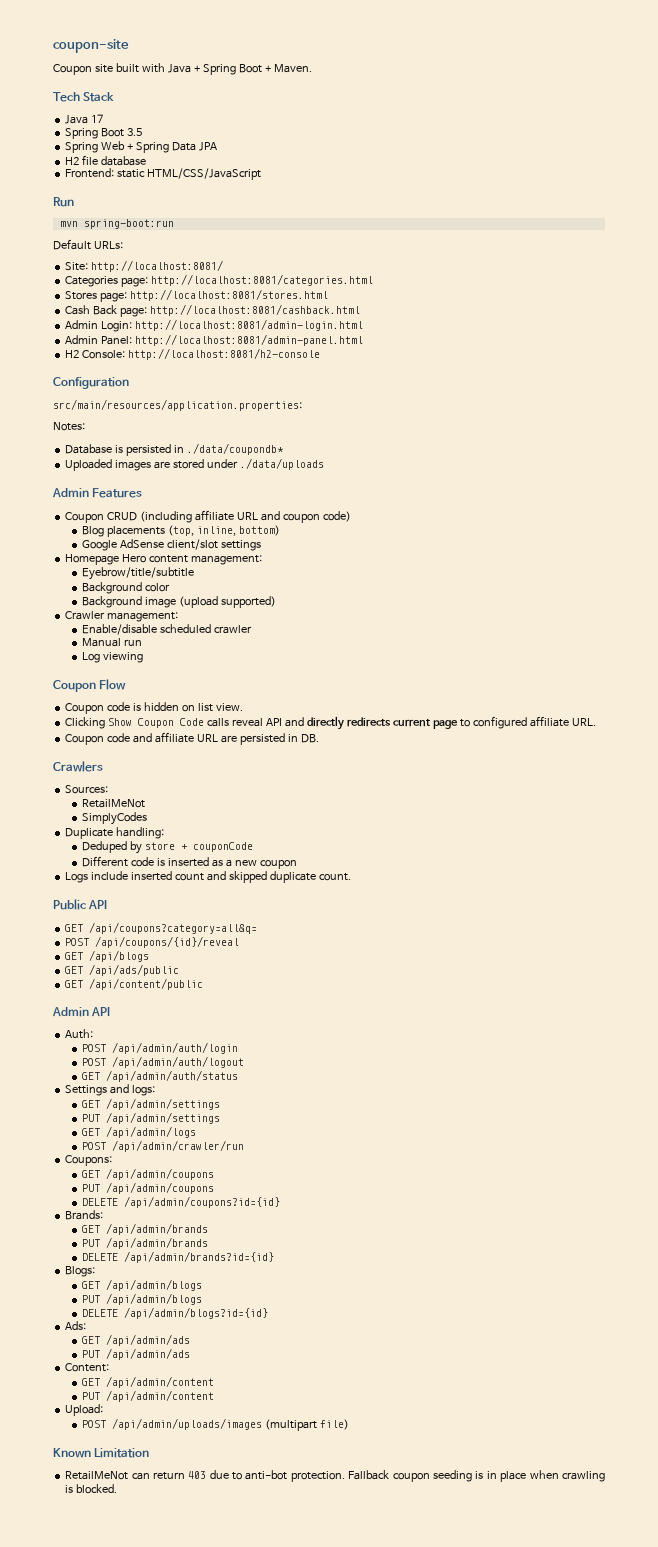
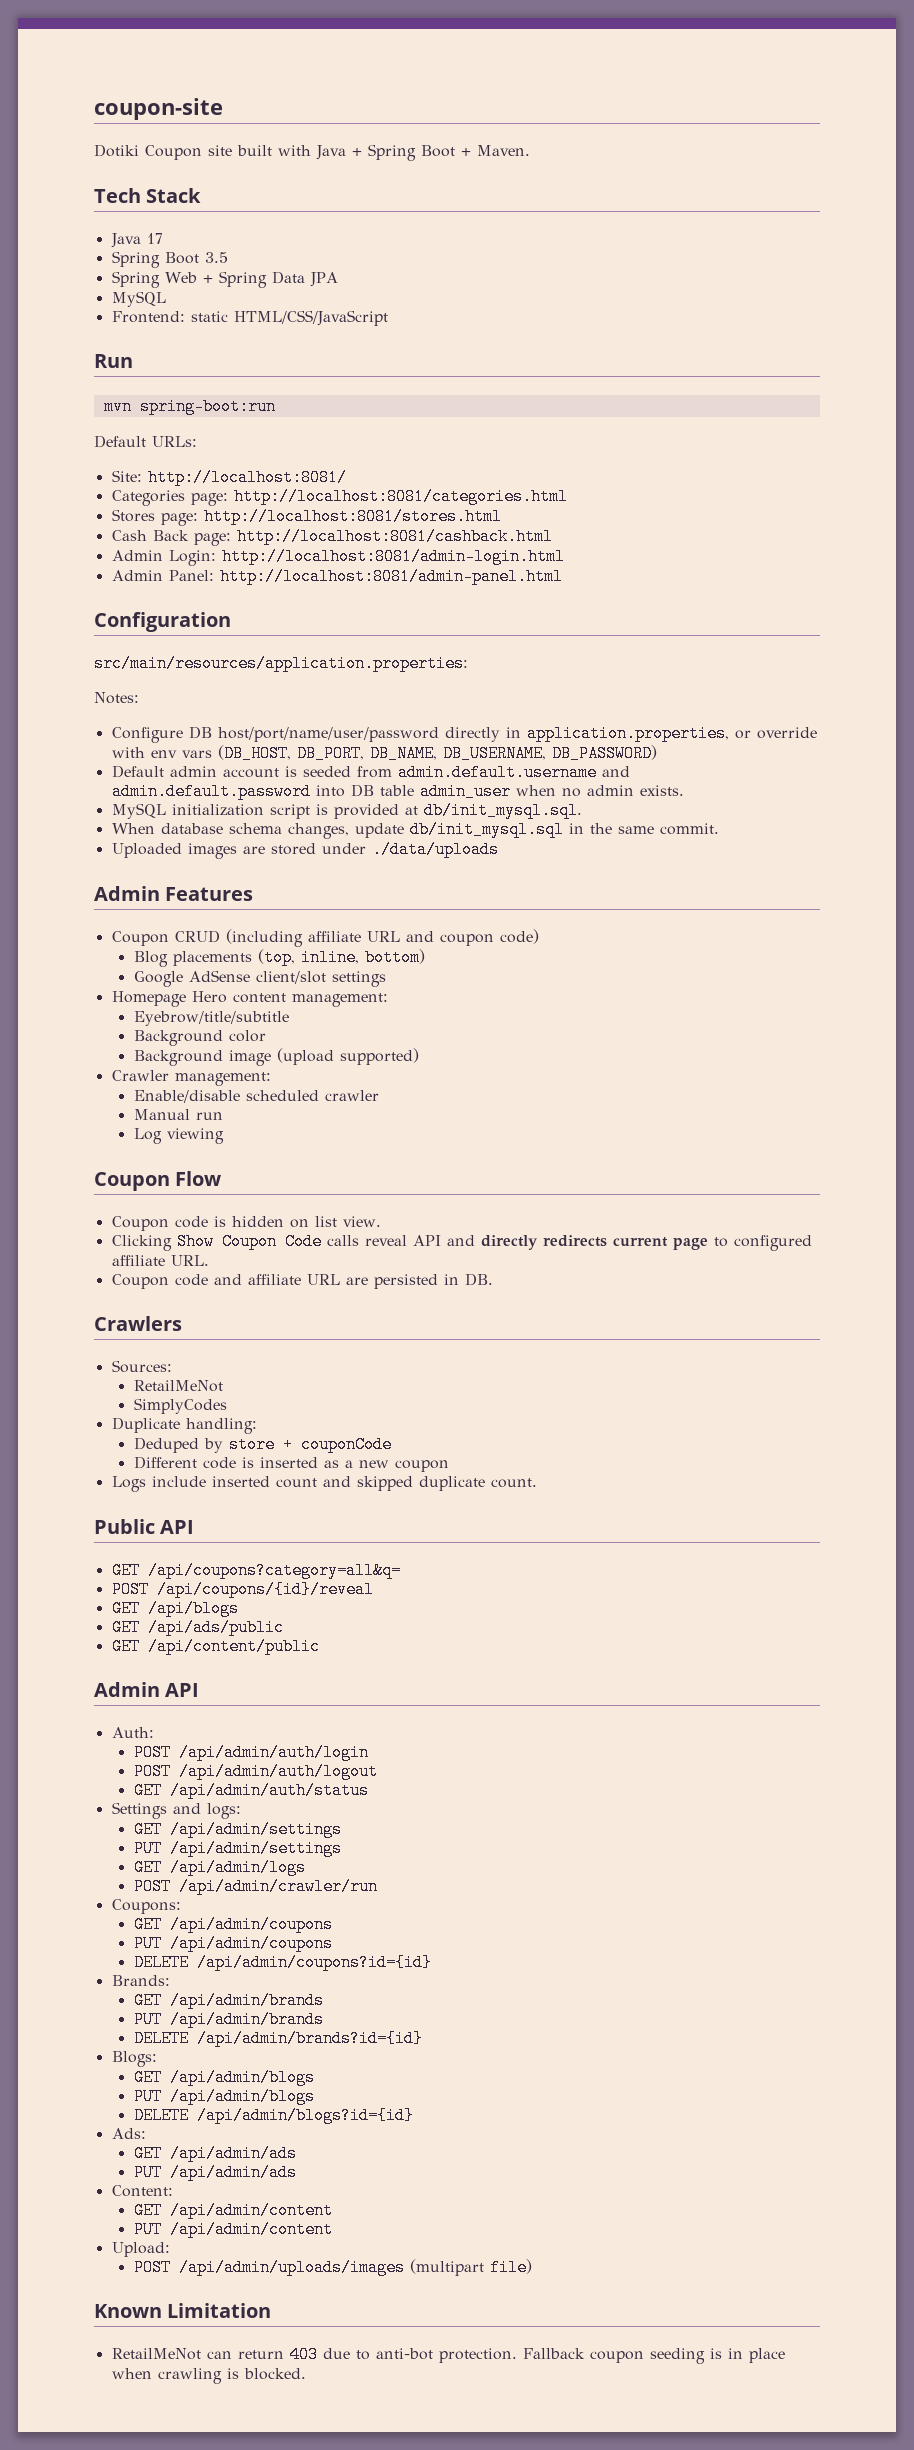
(129, 46) none -> [94,144,139,157] Dotiki
[65,155,147,166] H2 file database -> [111,291,166,307] MySQL
[65,348,321,360] // H2 Console: http://localhost:8081/h2-console -> (563, 576) none
[65,443,284,456] Database is persisted in ./data/coupondb* -> [111,725,817,743] [111,745,657,762] [111,764,630,781] [111,783,684,800] [111,802,582,819] [111,821,719,839] Configure DB host/port/name/user/password directly in application.properties, or override with env vars (DB_HOST, DB_PORT, DB_NAME, DB_USERNAME, DB_PASSWORD) // Default admin account is seeded from admin.default.username and admin.default.password into DB table admin_user when no admin exists. // MySQL initialization script is provided at db/init_mysql.sql. // When database schema changes, update db/init_mysql.sql in the same commit.

